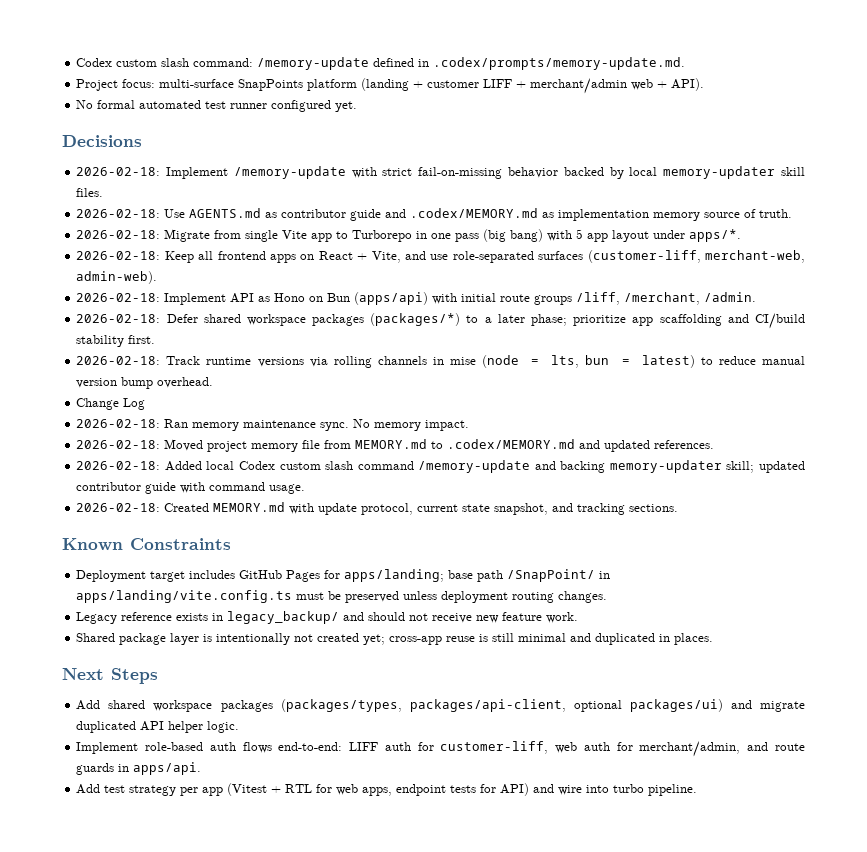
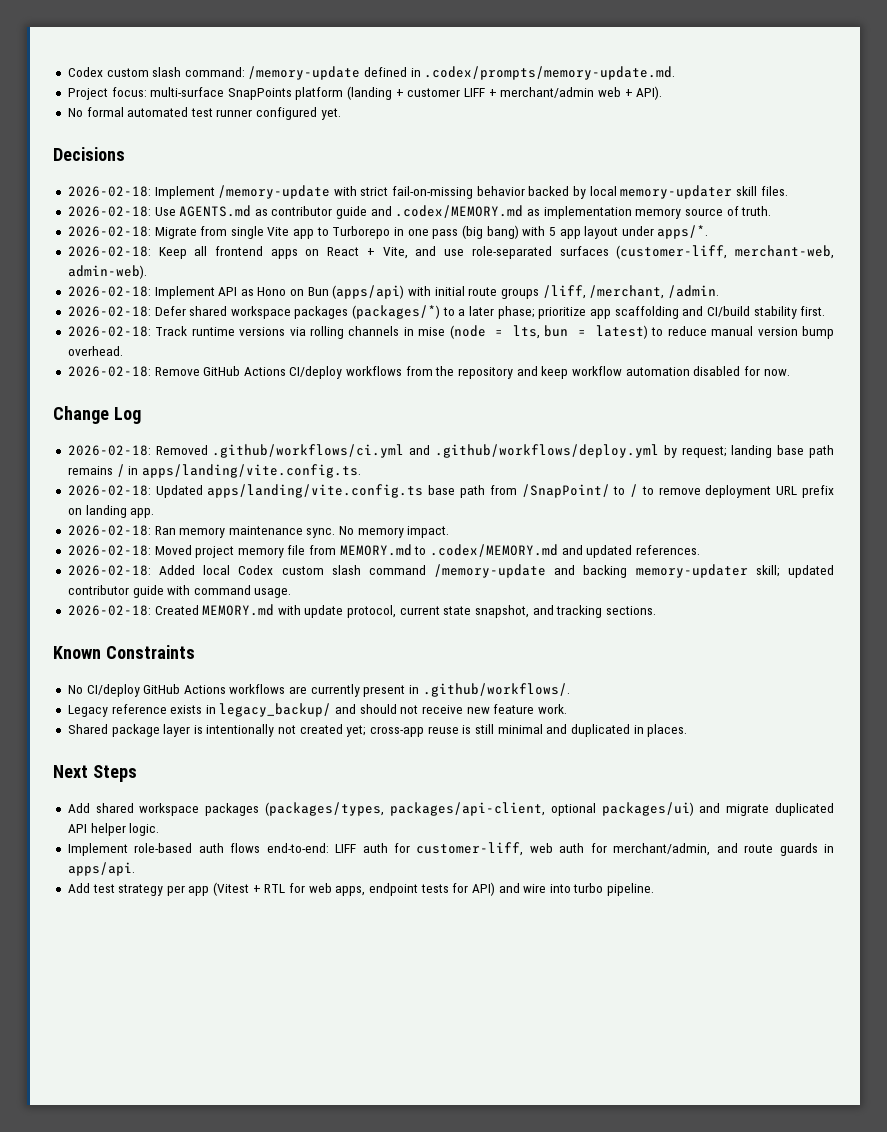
[76,398,146,410] Change Log -> [67,366,790,379] [53,406,141,424] [67,444,835,458] [67,464,361,478] [67,484,835,498] [67,505,155,518] 2026-02-18: Remove GitHub Actions CI/deploy workflows from the repository and keep workflow automation disabled for now. // Change Log // 2026-02-18: Removed .github/workflows/ci.yml and .github/workflows/deploy.yml by request; landing base path remains / in apps/landing/vite.config.ts. // 2026-02-18: Updated apps/landing/vite.config.ts base path from /SnapPoint/ to / to remove deployment URL prefix on landing app.
[76,569,611,582] [76,590,608,603] Deployment target includes GitHub Pages for apps/landing; base path /SnapPoint/ in apps/landing/vite.config.ts must be preserved unless deployment routing changes. -> [67,683,570,697] No CI/deploy GitHub Actions workflows are currently present in .github/workflows/.

